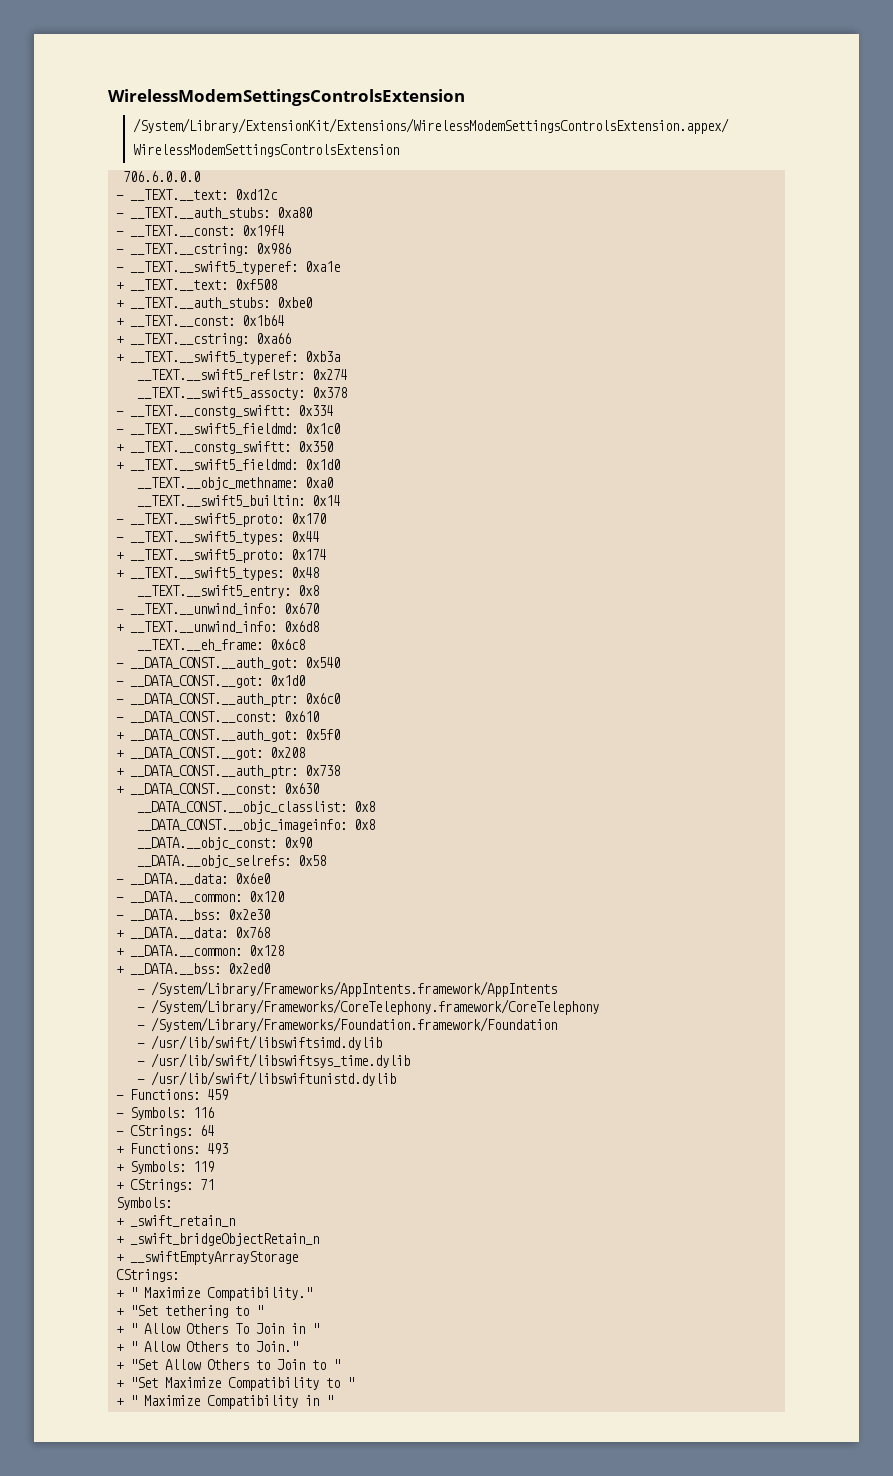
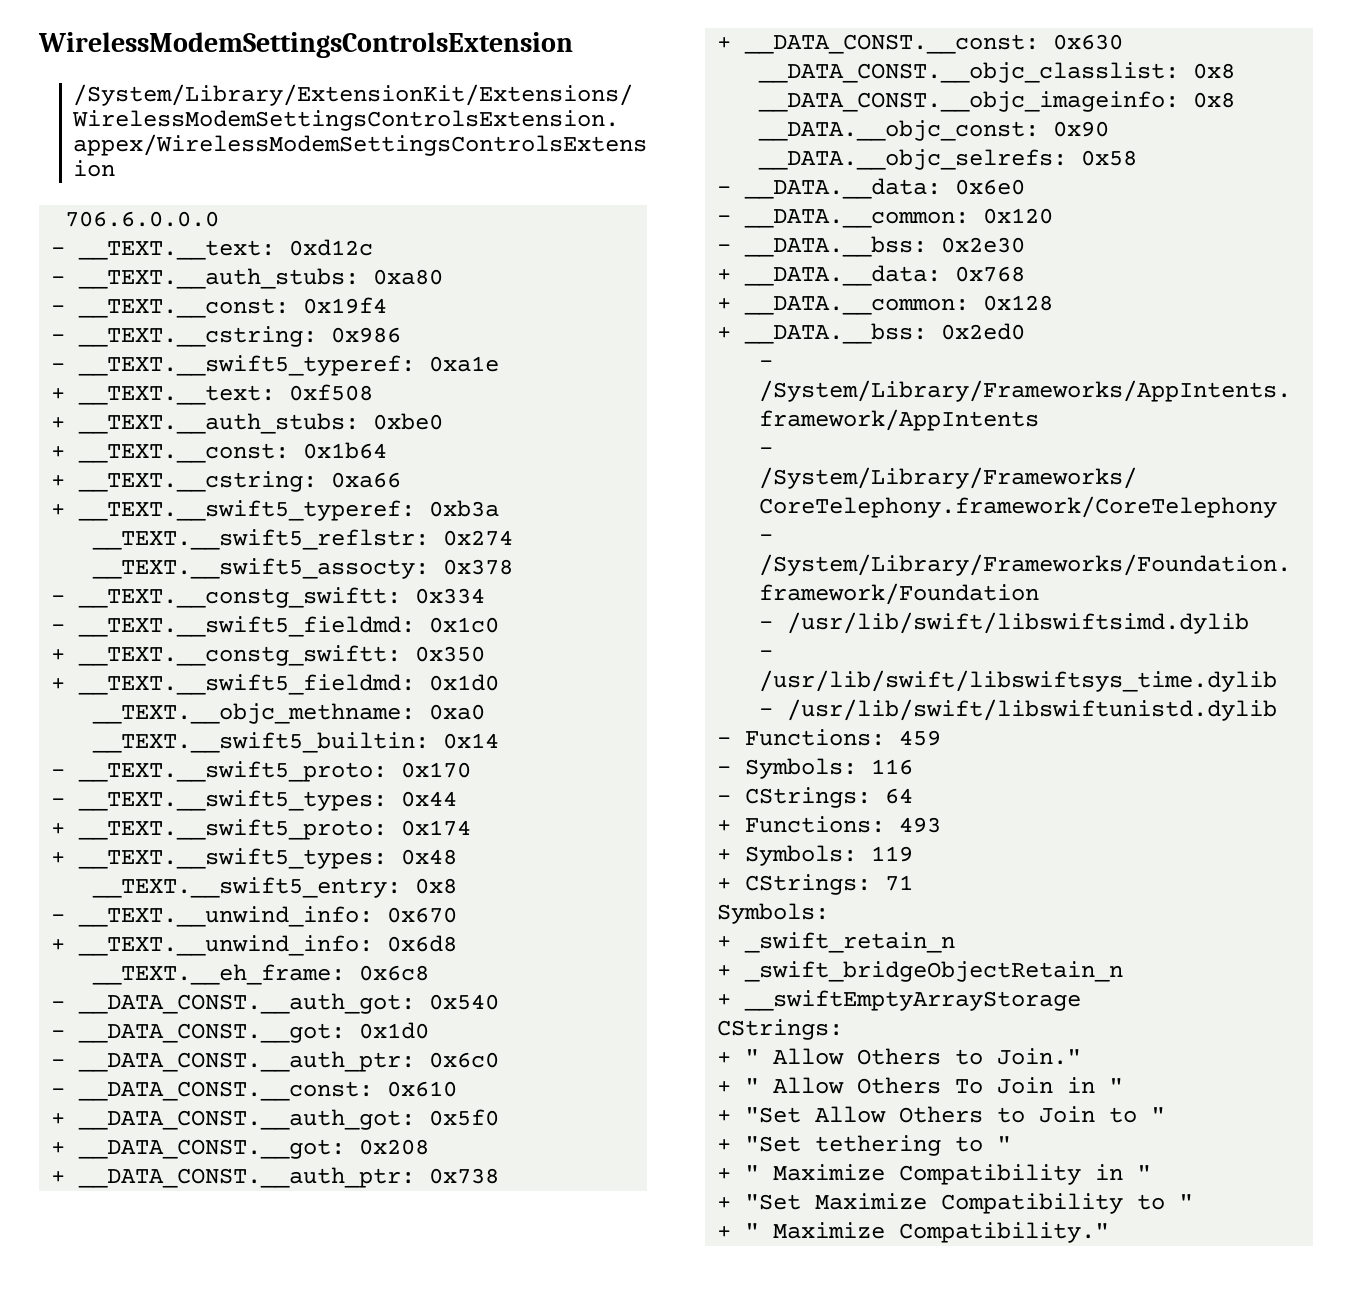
[144,1287,313,1301] [116,1305,264,1318] Maximize Compatibility." // + "Set tethering to " -> [773,1048,1082,1065] Allow Others to Join."
[116,1341,299,1352] // + " Allow Others to Join." -> (1124, 1085) none
[165,1377,320,1391] Maximize Compatibility -> [815,1135,942,1156] tethering
(334, 1400) none -> [717,1193,1194,1214] [717,1222,1110,1243] // + "Set Maximize Compatibility to " // + " Maximize Compatibility."

